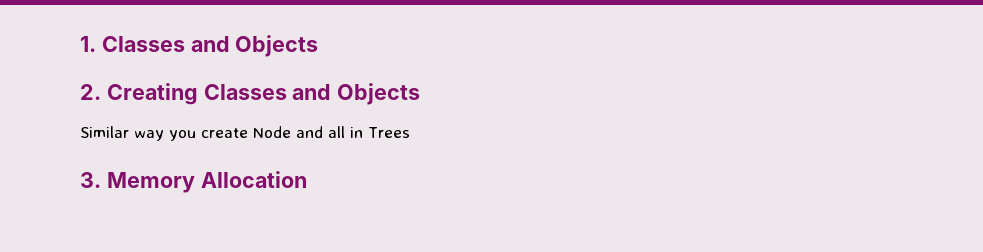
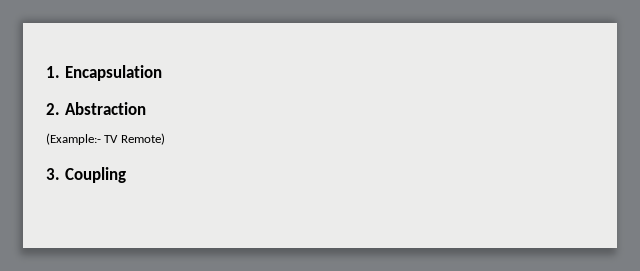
[101,35,319,57] [80,83,421,105] [80,126,410,141] Classes and Objects // 2. Creating Classes and Objects // Similar way you create Node and all in Trees -> [64,65,162,81] [46,102,146,115] [46,133,165,145] Encapsulation // 2. Abstraction // (Example:- TV Remote)
[106,171,307,193] Memory Allocation -> [64,167,126,183] Coupling

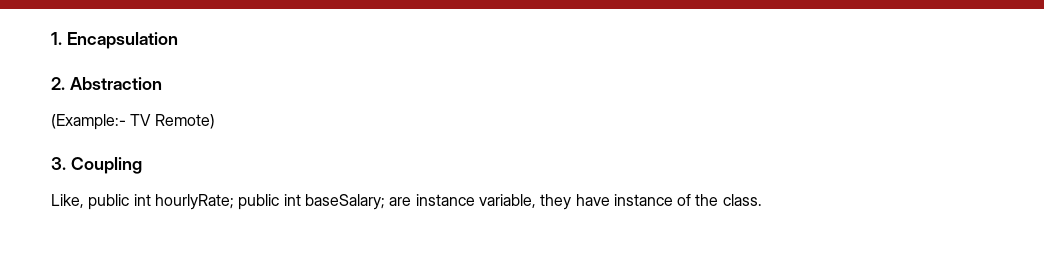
(126, 175) none -> [51,194,762,210] // Like, public int hourlyRate; public int baseSalary; are instance variable, they have instance of the class.

